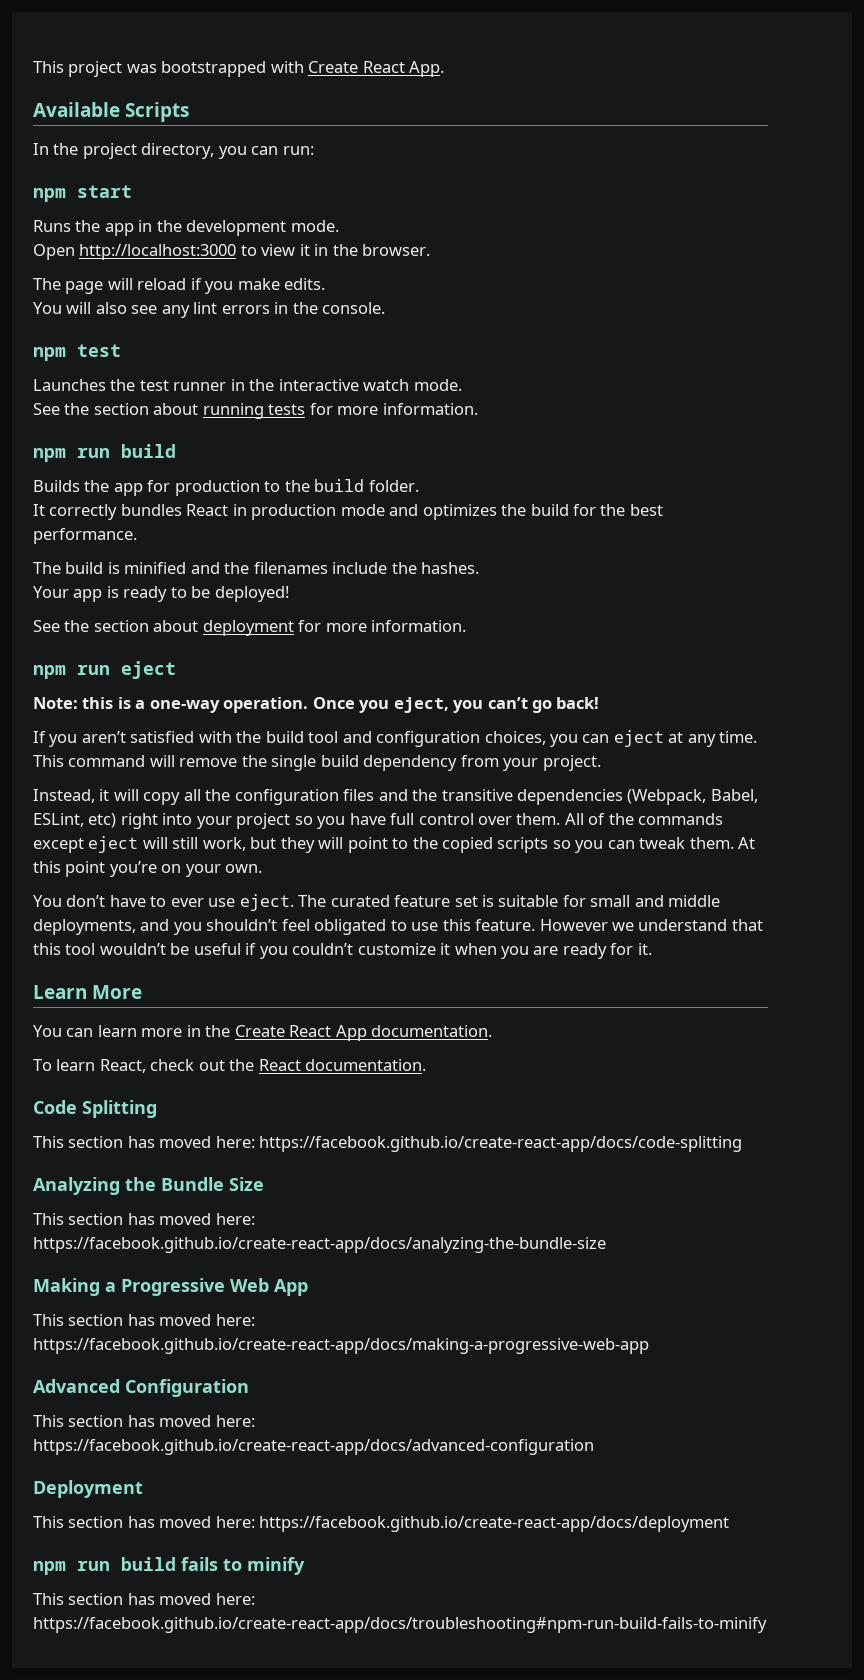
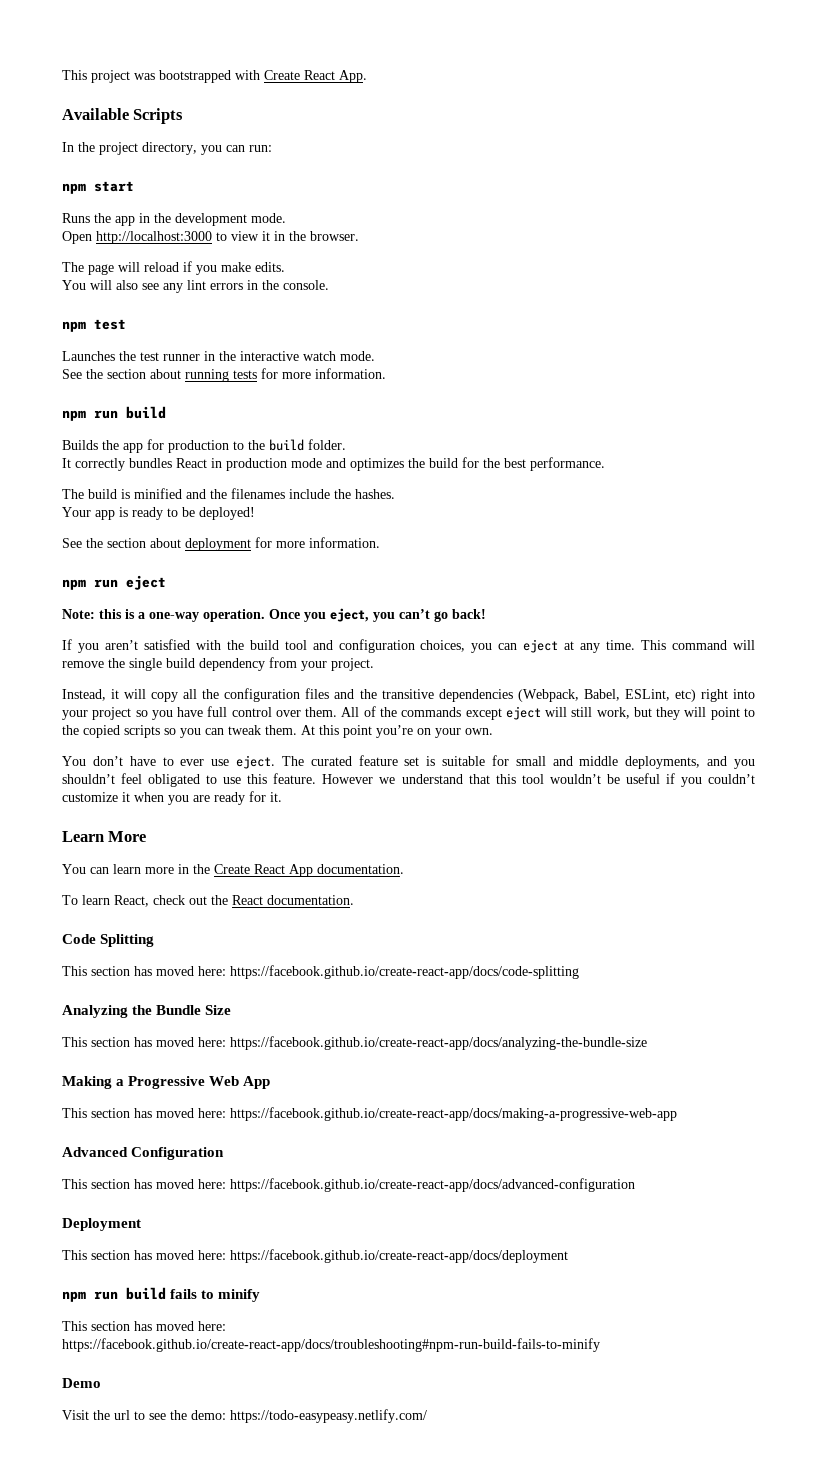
(767, 1625) none -> [62,1378,101,1388] [62,1409,427,1423] // Demo // Visit the url to see the demo: https://todo-easypeasy.netlify.com/

